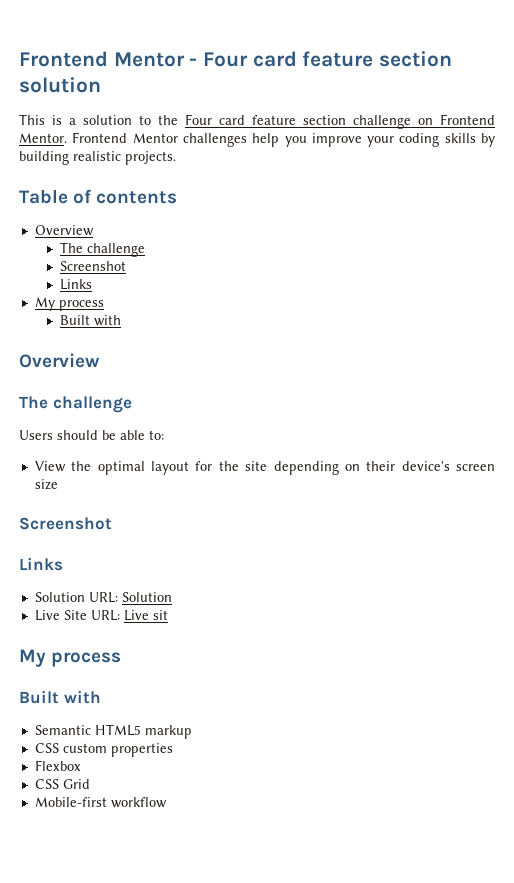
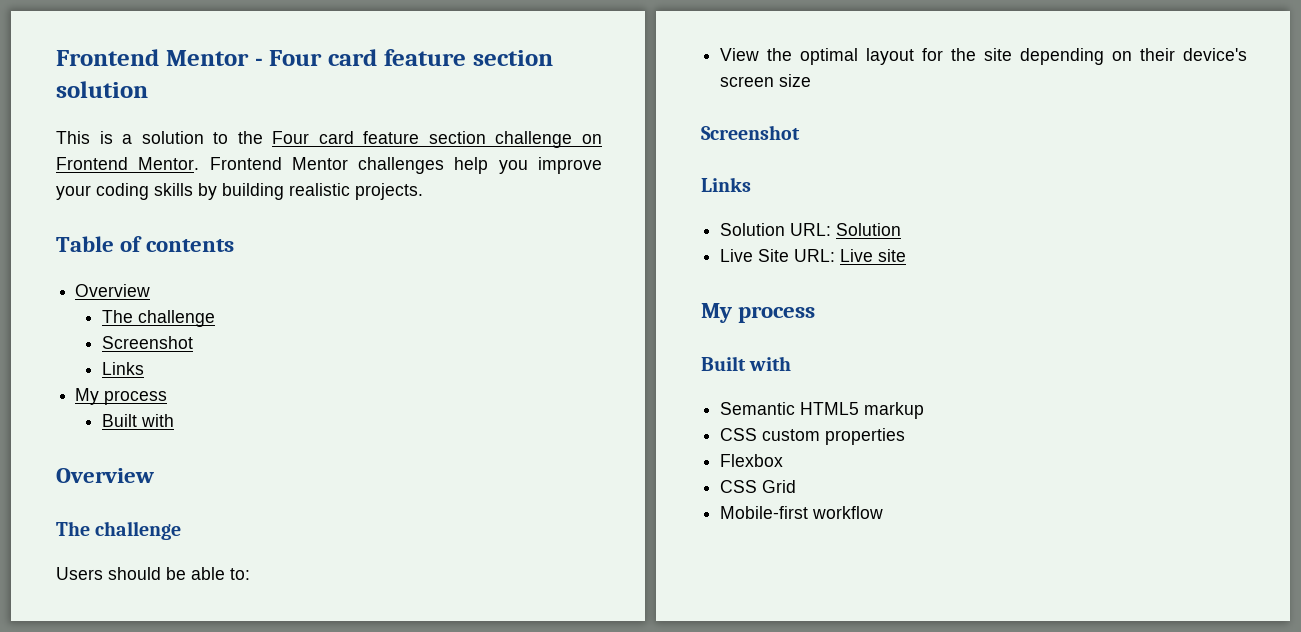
[152,610,168,620] sit -> [878,249,907,262] site

